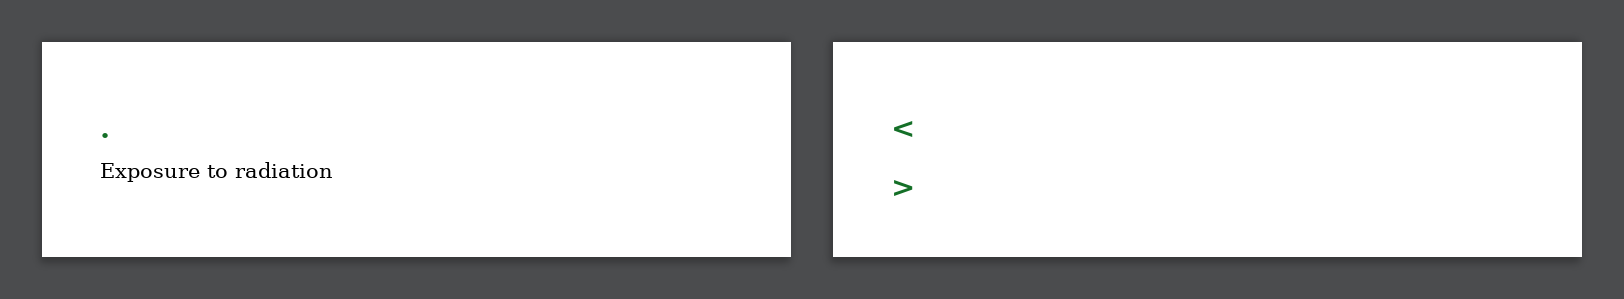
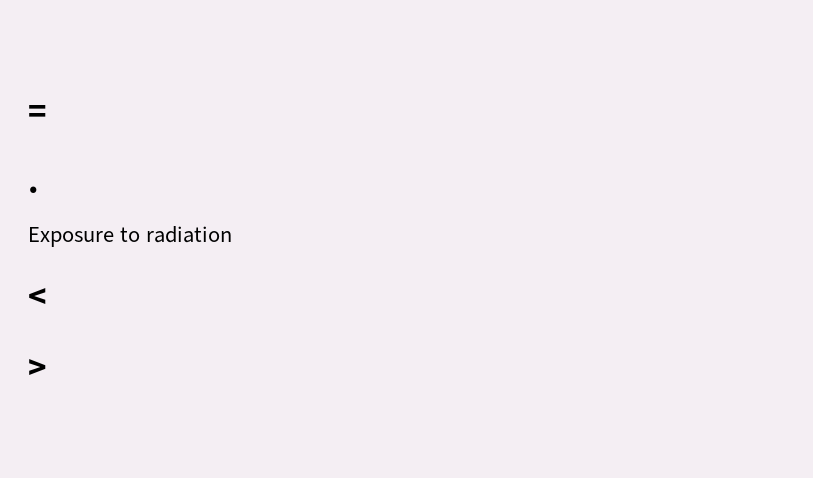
(100, 135) none -> [28,105,46,122] = //

